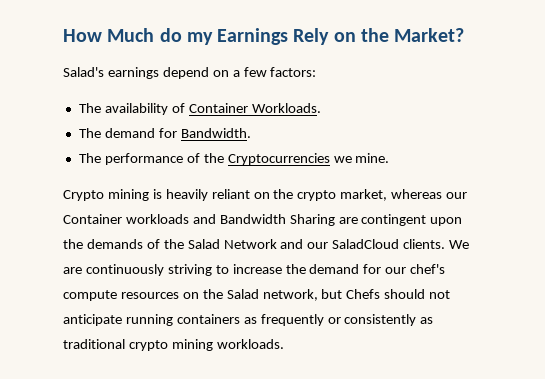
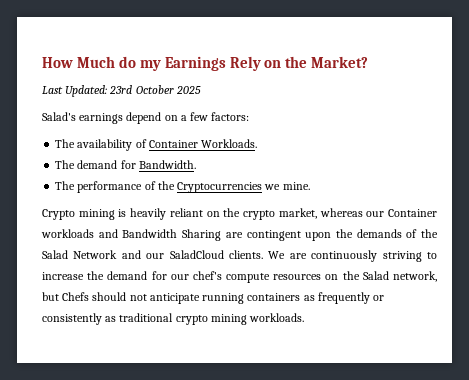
(465, 35) none -> [42,85,201,97] // Last Updated: 23rd October 2025

